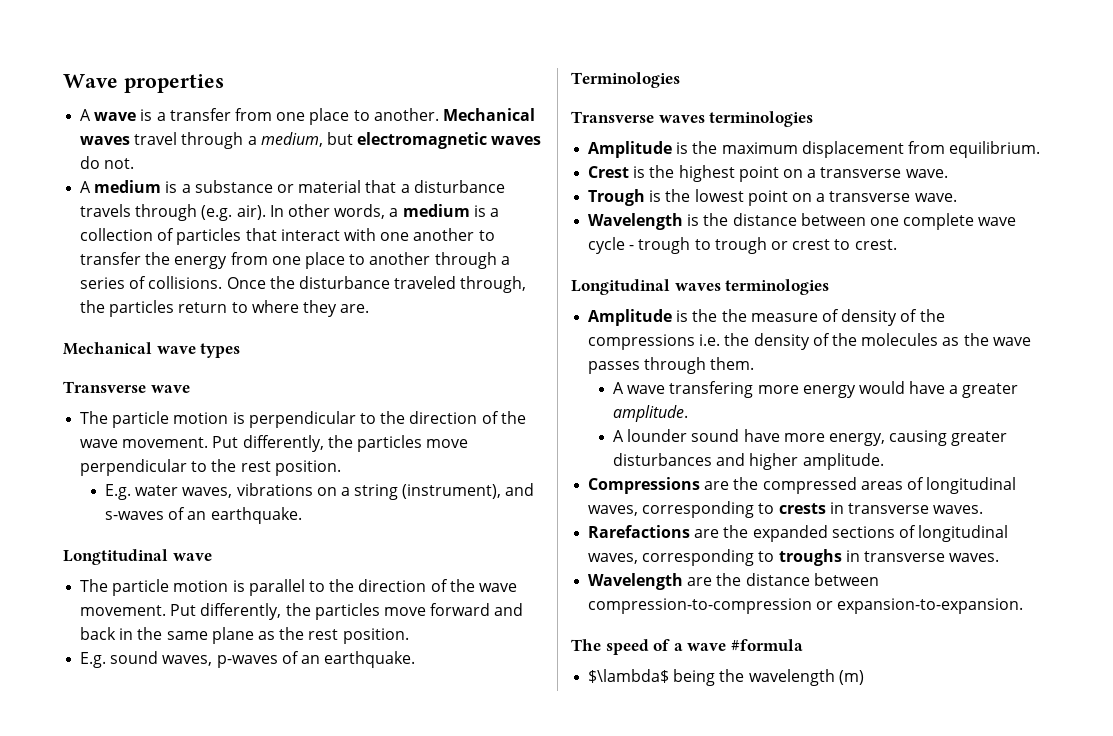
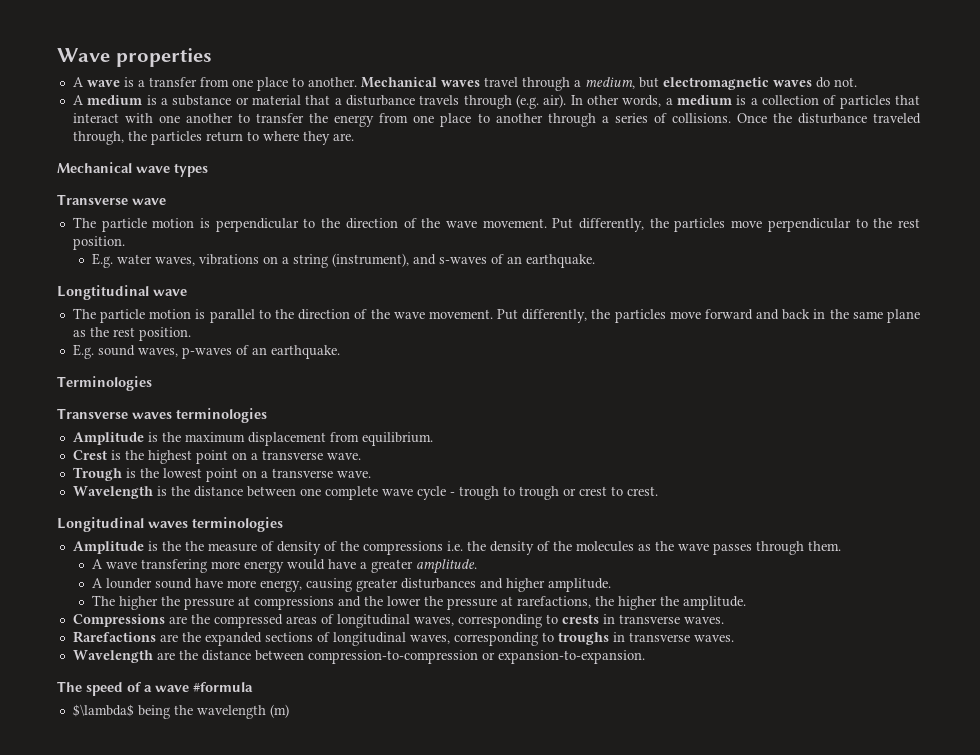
(884, 461) none -> [91,595,746,610] // The higher the pressure at compressions and the lower the pressure at rarefactions, the higher the amplitude.

